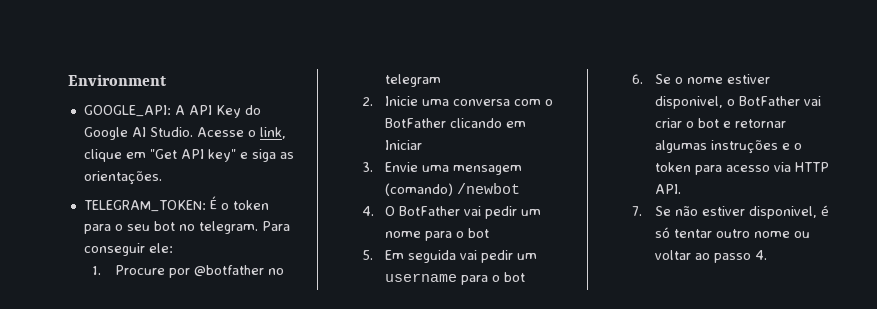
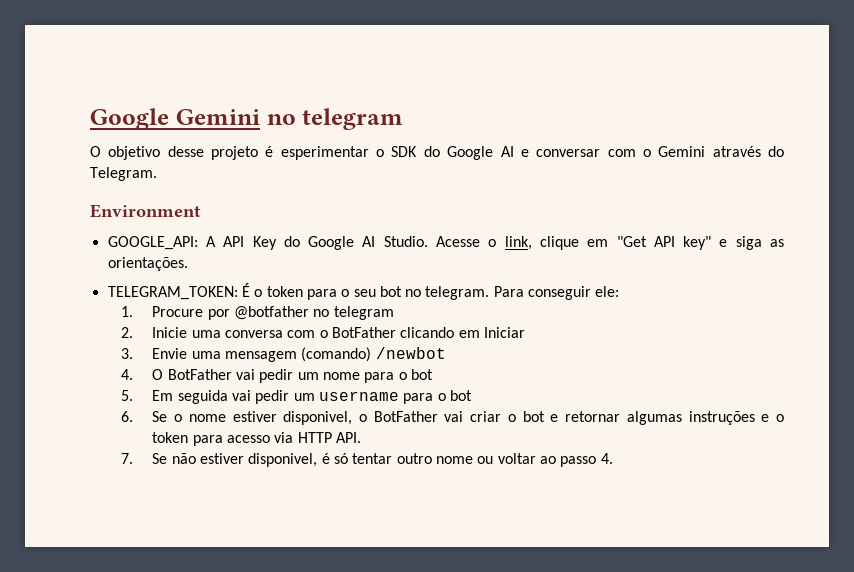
(68, 80) none -> [90,108,404,130] [90,146,785,160] [90,167,157,181] Google Gemini no telegram // O objetivo desse projeto é esperimentar o SDK do Google AI e conversar com o Gemini através do Telegram. //

